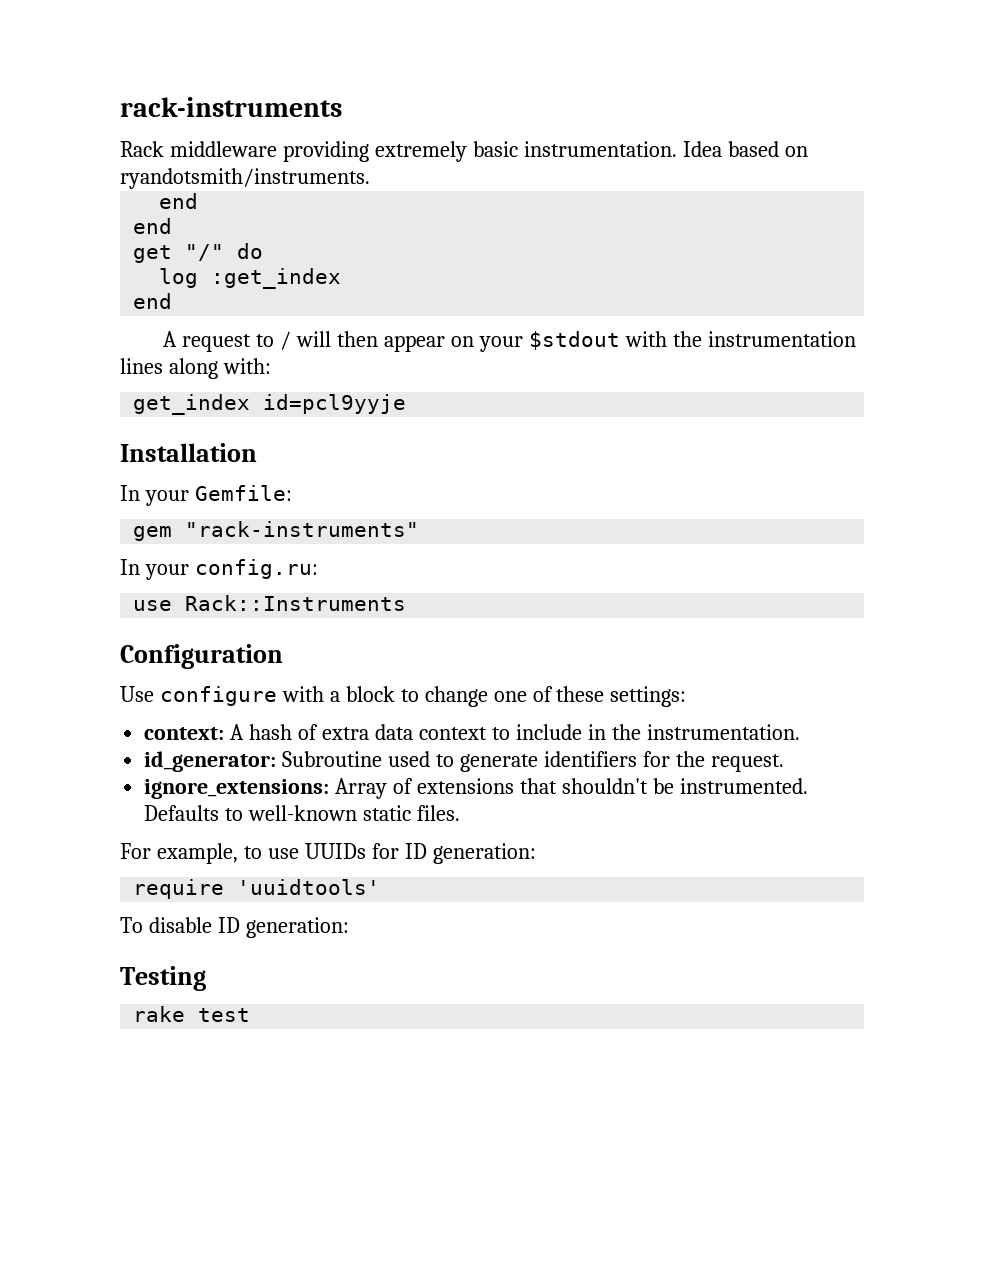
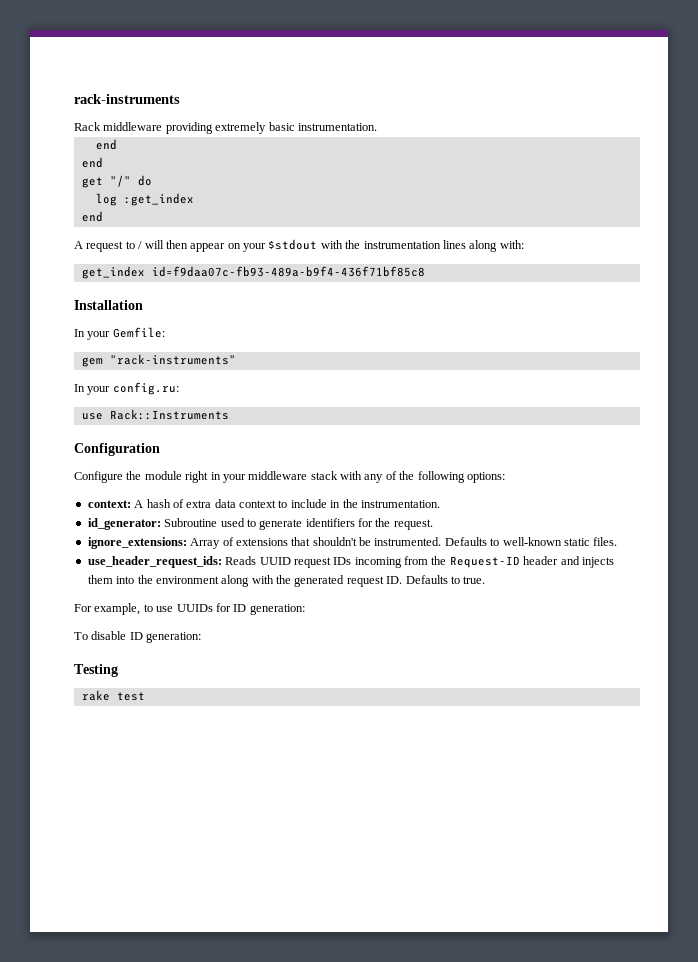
[682,141,808,157] [120,168,370,189] Idea based on ryandotsmith/instruments. -> (377, 127) none
[263,394,407,414] id=pcl9yyje -> [151,266,425,277] id=f9daa07c-fb93-489a-b9f4-436f71bf85c8
[120,686,687,707] Use configure with a block to change one of these settings: -> [74,471,505,483] Configure the module right in your middleware stack with any of the following options:
(460, 813) none -> [87,556,614,568] [87,575,486,587] // use_header_request_ids: Reads UUID request IDs incoming from the Request-ID header and injects them into the environment along with the generated request ID. Defaults to true.
[133,879,381,899] // require 'uuidtools' -> (305, 609) none

